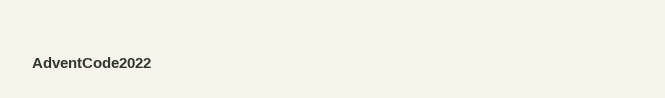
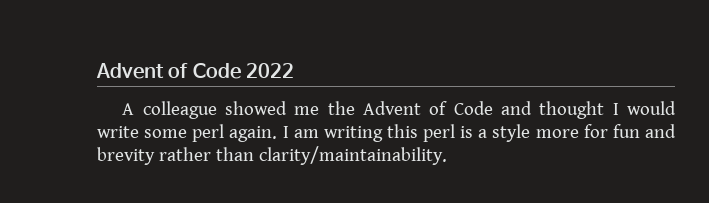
[32,57,151,68] AdventCode2022 -> [96,63,295,79] [122,101,676,119] [97,124,676,142] [97,146,447,165] Advent of Code 2022 // A colleague showed me the Advent of Code and thought I would write some perl again. I am writing this perl is a style more for fun and brevity rather than clarity/maintainability.

